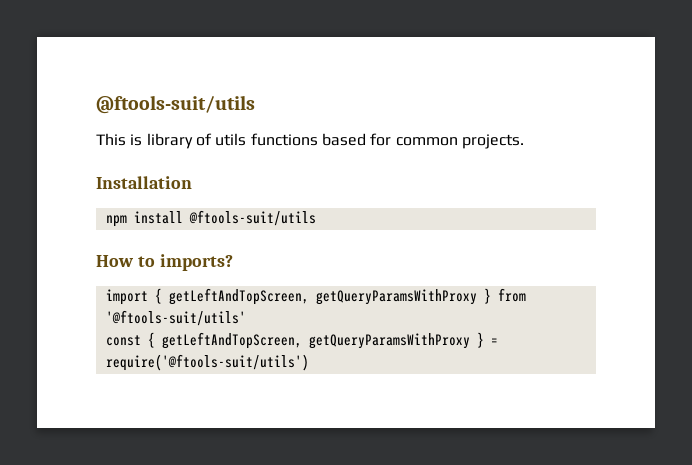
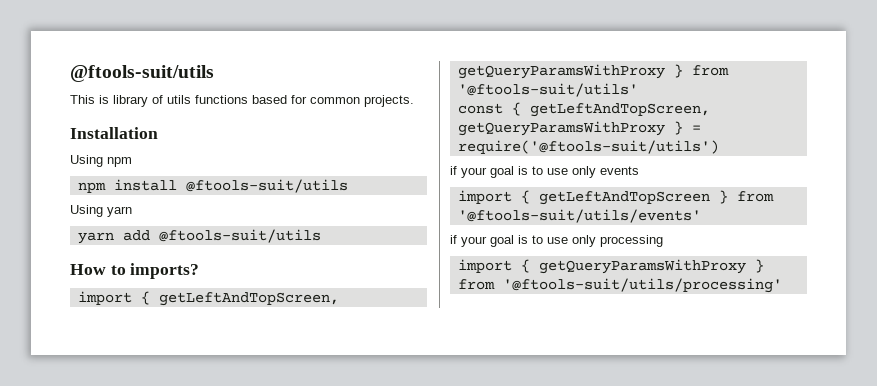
(192, 182) none -> [70,155,132,167] // Using npm
(316, 218) none -> [70,205,132,217] [77,229,321,244] // Using yarn // yarn add @ftools-suit/utils
(309, 362) none -> [450,166,639,178] [457,190,774,205] [457,209,701,223] [450,235,663,247] [457,259,764,274] [457,278,782,293] // if your goal is to use only events // import { getLeftAndTopScreen } from '@ftools-suit/utils/events' // if your goal is to use only processing // import { getQueryParamsWithProxy } from '@ftools-suit/utils/processing'

